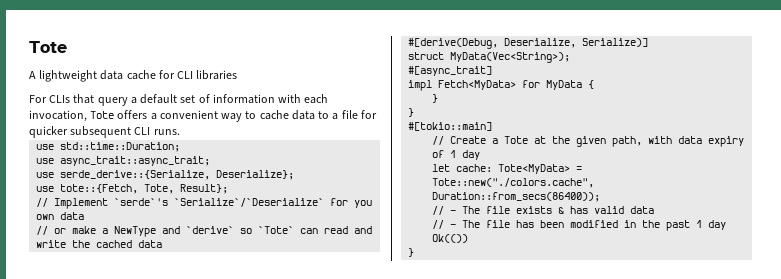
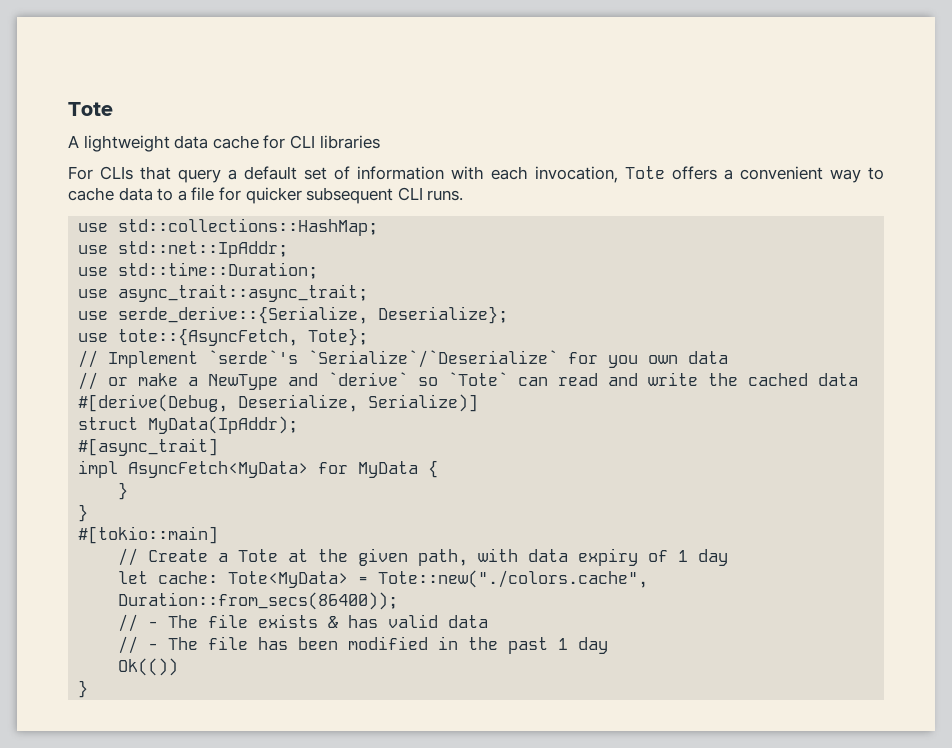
(180, 132) none -> [78,218,379,236] [78,241,289,258] // use std::collections::HashMap; // use std::net::IpAddr;
[60,184,229,194] tote::{Fetch, Tote, Result}; -> [118,328,369,346] tote::{AsyncFetch, Tote};
[450,52,571,63] MyData(Vec<String>); -> [148,416,299,434] MyData(IpAddr);
[438,80,517,90] Fetch<MyData> -> [128,461,309,478] AsyncFetch<MyData>

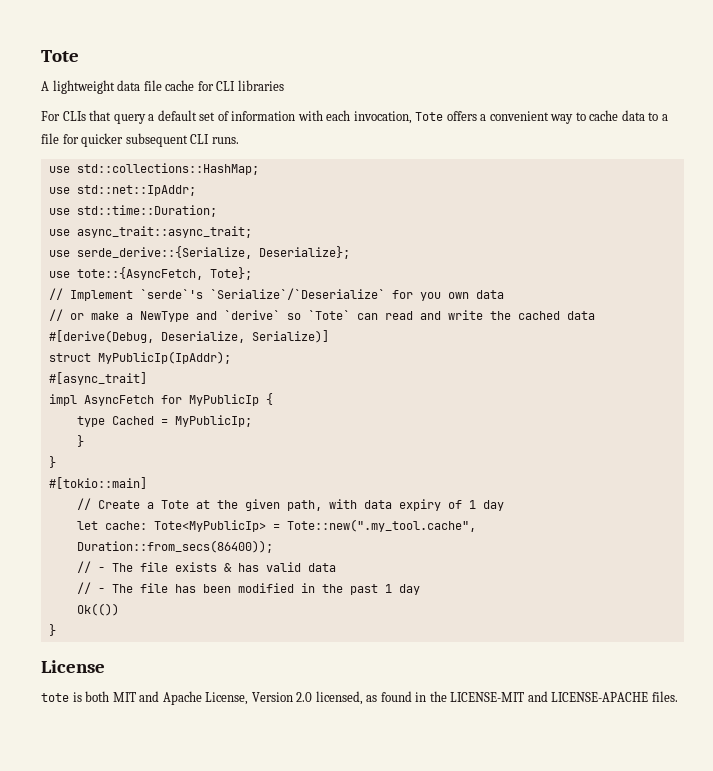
(209, 142) none -> [143,80,162,91] file
[148,416,299,434] MyData(IpAddr); -> [97,351,231,364] MyPublicIp(IpAddr);
[128,460,439,478] AsyncFetch<MyData> for MyData { -> [83,393,273,406] [76,415,252,427] AsyncFetch for MyPublicIp { // type Cached = MyPublicIp;
[228,570,649,588] Tote<MyData> = Tote::new("./colors.cache", -> [153,519,476,532] Tote<MyPublicIp> = Tote::new(".my_tool.cache",
(89, 689) none -> [41,660,105,673] [41,691,678,705] // License // tote is both MIT and Apache License, Version 2.0 licensed, as found in the LICENSE-MIT and LICENSE-APACHE files.

